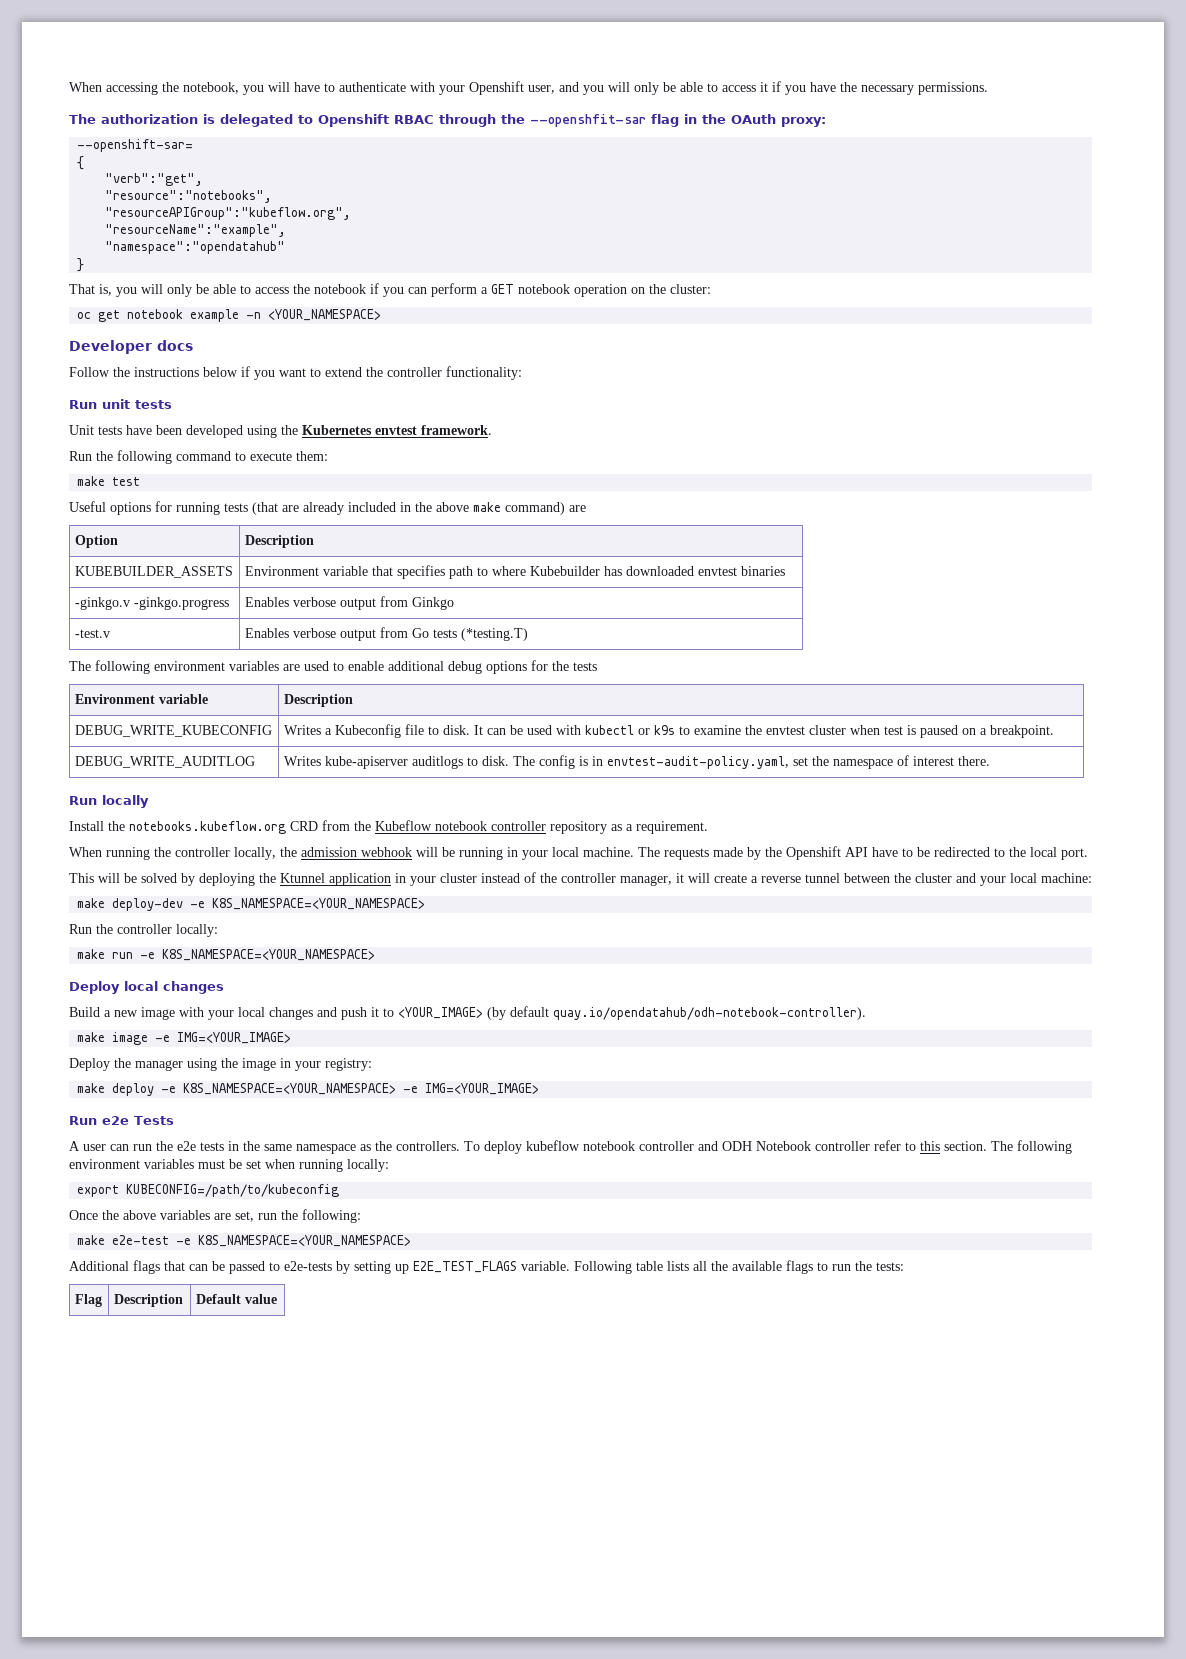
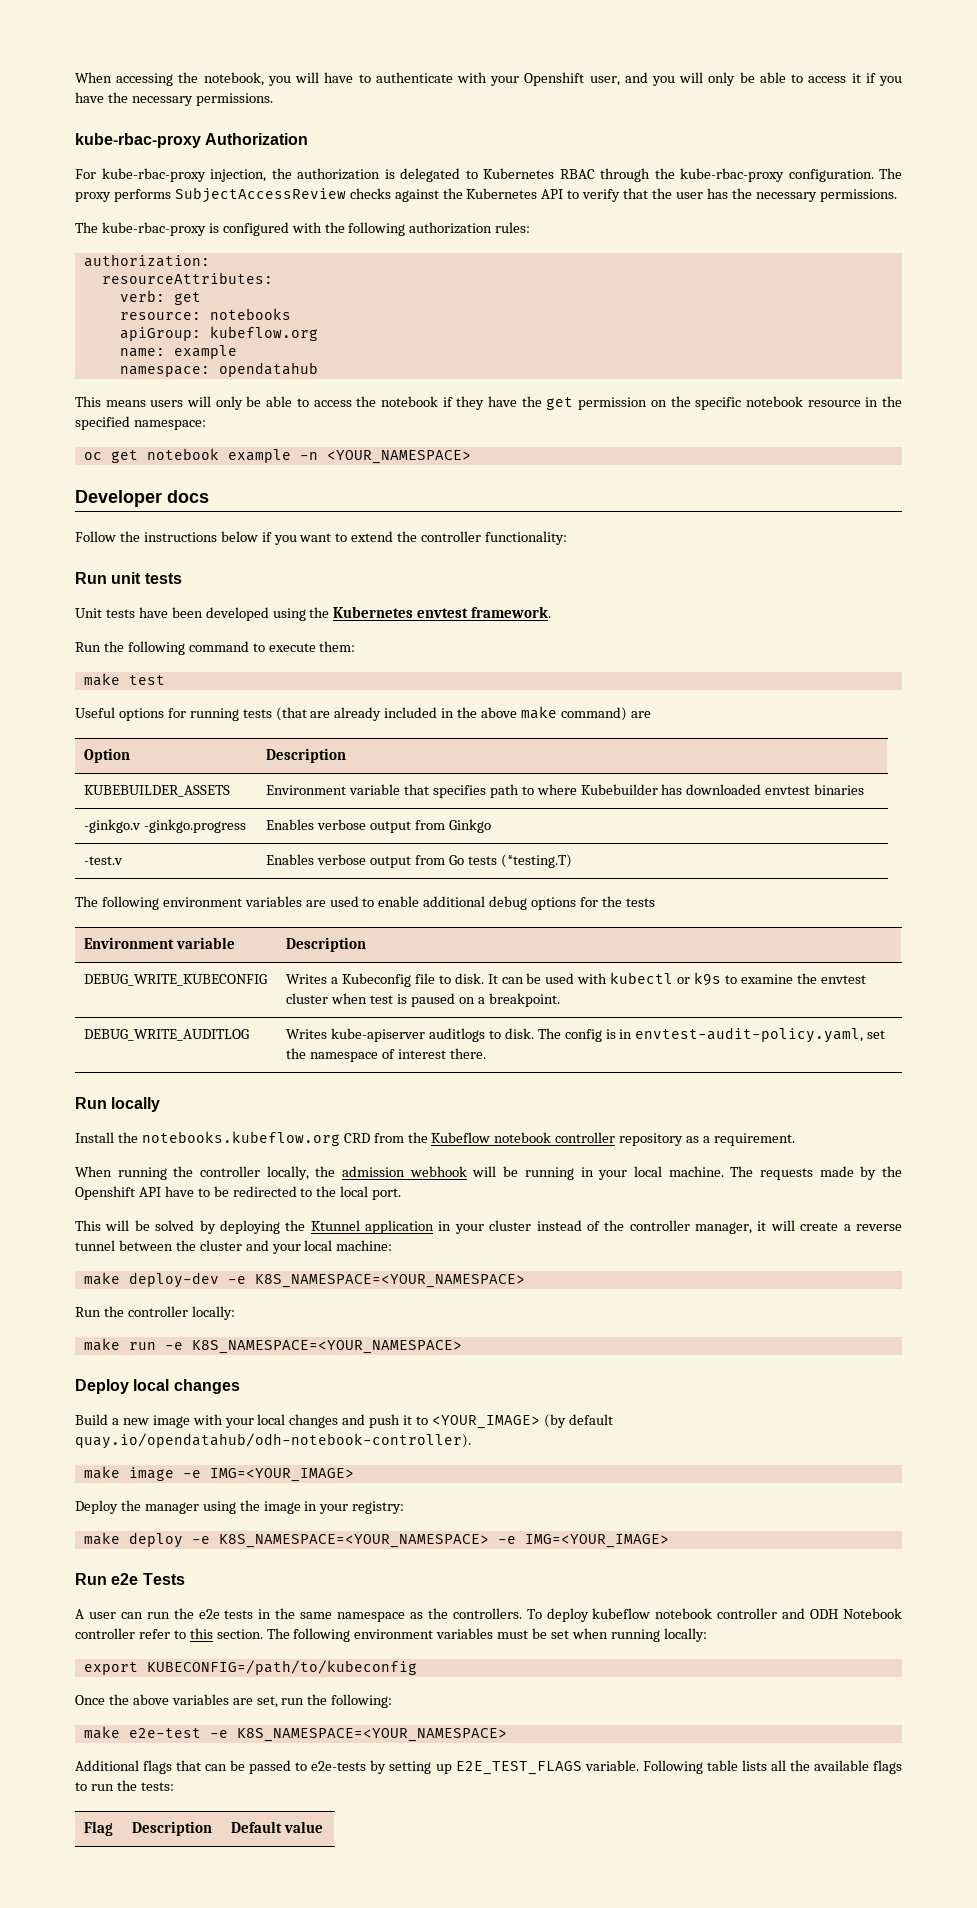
[69,114,96,124] The -> [75,133,309,148] [75,168,292,182] kube-rbac-proxy Authorization // For kube-rbac-proxy injection, the
[318,114,389,127] Openshift -> [483,168,554,179] Kubernetes
[530,114,826,127] [77,139,194,152] [77,156,85,170] [105,173,204,186] [105,190,273,203] [105,207,352,220] [105,224,287,237] [105,241,286,254] [77,258,85,272] [69,284,137,297] --openshfit-sar flag in the OAuth proxy: // --openshift-sar= // { // "verb":"get", // "resource":"notebooks", // "resourceAPIGroup":"kubeflow.org", // "resourceName":"example", // "namespace":"opendatahub" // } // That is, you -> [680,168,902,182] [75,187,897,203] [75,222,531,236] [83,254,210,267] [101,272,273,284] [119,290,201,305] [119,308,291,320] [119,326,318,341] [119,345,237,359] [119,362,318,377] [75,396,184,407] kube-rbac-proxy configuration. The proxy performs SubjectAccessReview checks against the Kubernetes API to verify that the user has the necessary permissions. // The kube-rbac-proxy is configured with the following authorization rules: // authorization: // resourceAttributes: // verb: get // resource: notebooks // apiGroup: kubeflow.org // name: example // namespace: opendatahub // This means users
[383,283,711,297] you can perform a GET notebook operation on the cluster: -> [456,396,902,410] [75,416,206,430] they have the get permission on the specific notebook resource in the specified namespace:

